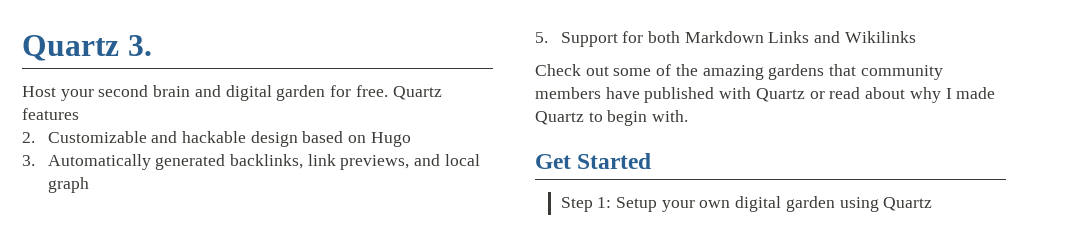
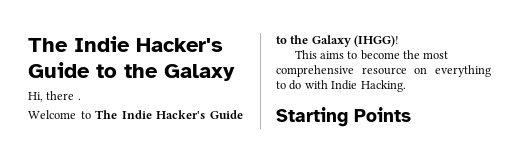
[22,35,152,61] [22,85,442,101] [22,108,79,120] [22,131,411,147] [22,154,480,170] [47,177,89,193] [535,31,916,47] [535,64,943,80] [535,87,996,103] [535,110,689,126] [535,153,652,169] [560,196,933,212] Quartz 3. // Host your second brain and digital garden for free. Quartz features // 2. Customizable and hackable design based on Hugo // 3. Automatically generated backlinks, link previews, and local graph // 5. Support for both Markdown Links and Wikilinks // Check out some of the amazing gardens that community members have published with Quartz or read about why I made Quartz to begin with. // Get Started // Step 1: Setup your own digital garden using Quartz -> [28,36,223,52] [28,62,235,81] [28,91,81,102] [28,110,243,119] [276,35,400,47] [294,50,449,60] [276,65,491,77] [276,80,406,92] [276,107,411,127] The Indie Hacker's Guide to the Galaxy // Hi, there . // Welcome to The Indie Hacker's Guide to the Galaxy (IHGG)! // This aims to become the most comprehensive resource on everything to do with Indie Hacking. // Starting Points

